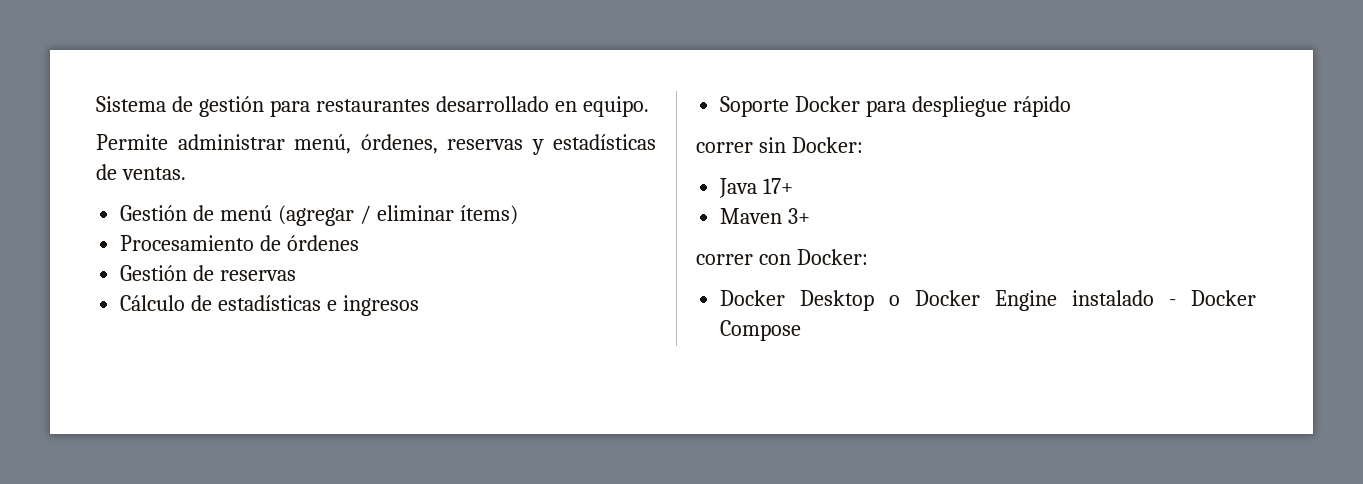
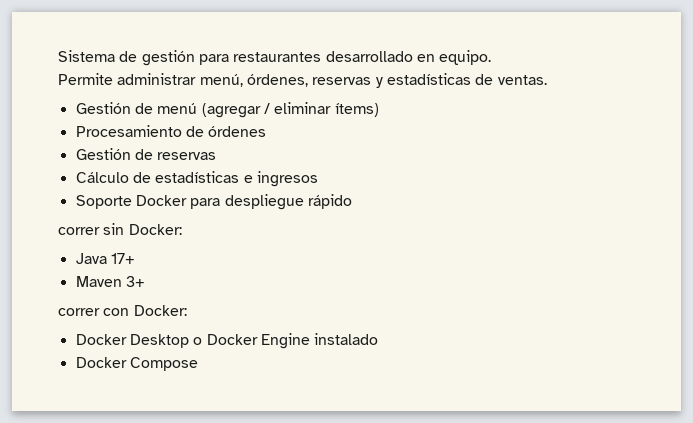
[1169,299,1177,306] - -> (379, 339) //

